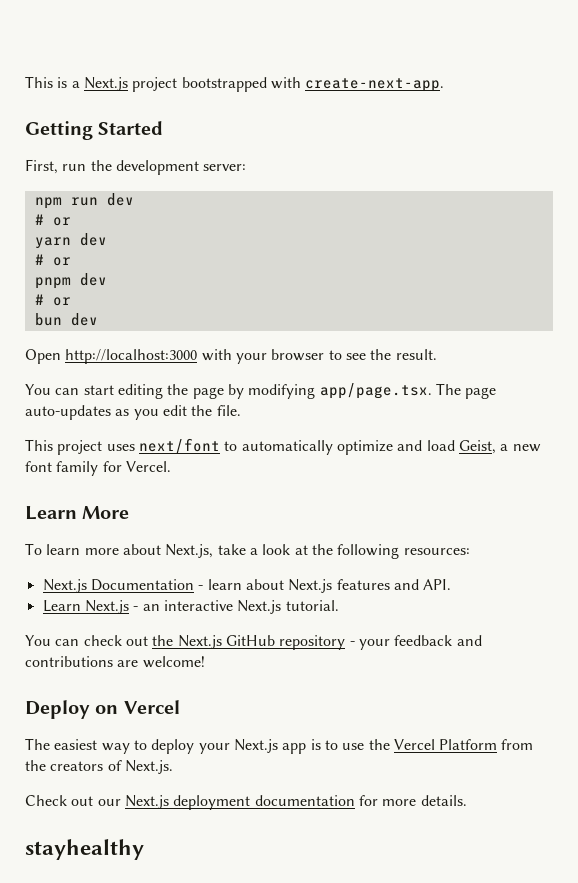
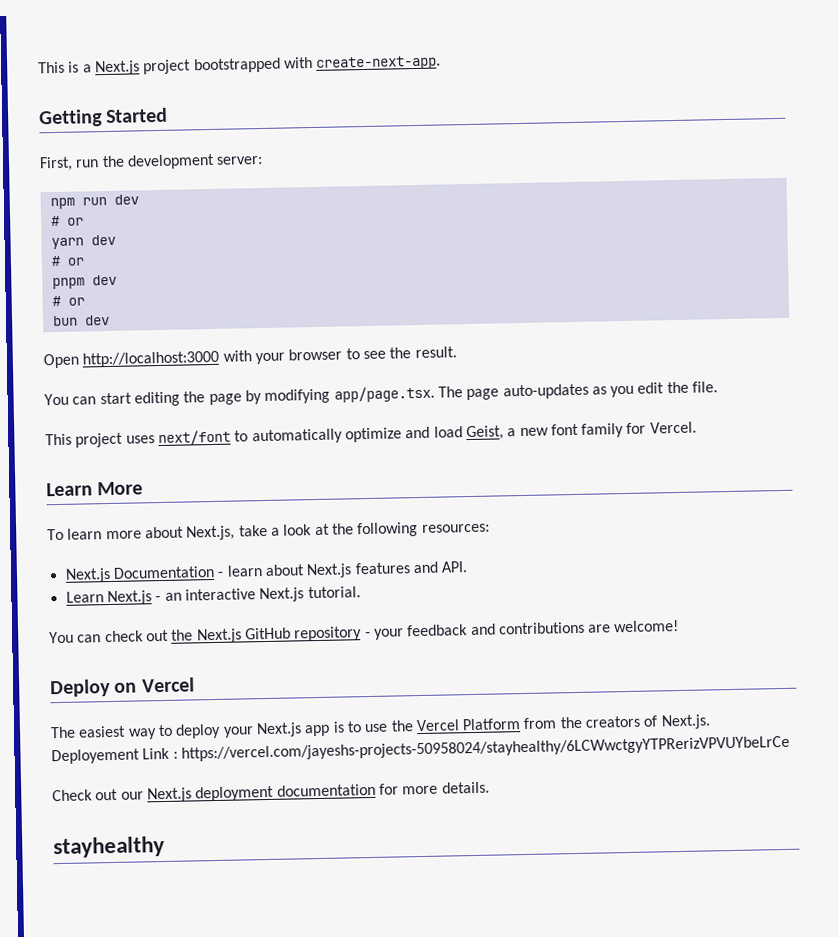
(173, 767) none -> [51,735,790,765] Deployement Link : https://vercel.com/jayeshs-projects-50958024/stayhealthy/6LCWwctgyYTPRerizVPVUYbeLrCe

